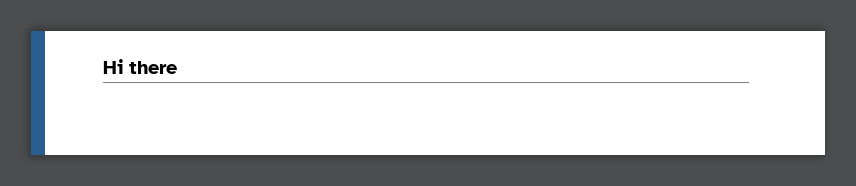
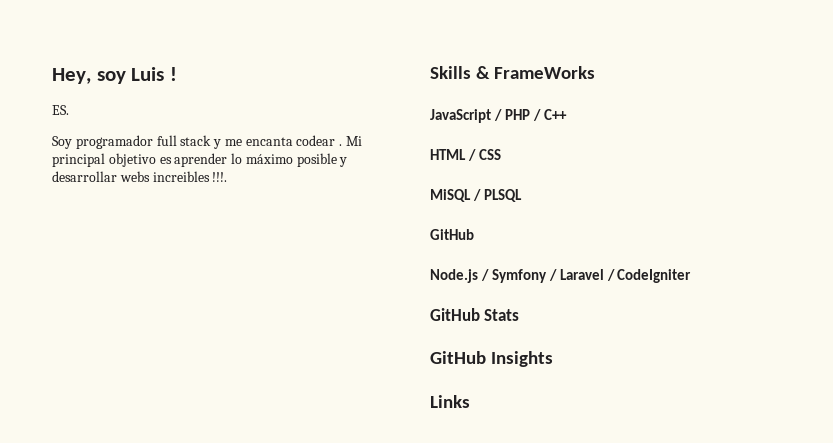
[103,59,177,74] Hi there -> [52,67,177,84] [52,105,69,115] [52,135,363,149] [52,153,348,167] [52,171,228,182] [430,66,595,79] [430,109,567,123] [430,149,501,161] [430,189,522,202] [430,229,474,240] [430,269,692,283] [430,308,520,321] [430,351,553,367] [430,395,470,408] Hey, soy Luis ! // ES. // Soy programador full stack y me encanta codear . Mi principal objetivo es aprender lo máximo posible y desarrollar webs increibles !!!. // Skills & FrameWorks // JavaScript / PHP / C++ // HTML / CSS // MiSQL / PLSQL // GitHub // Node.js / Symfony / Laravel / CodeIgniter // GitHub Stats // GitHub Insights // Links

